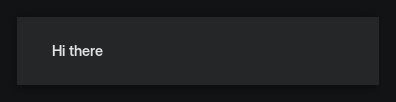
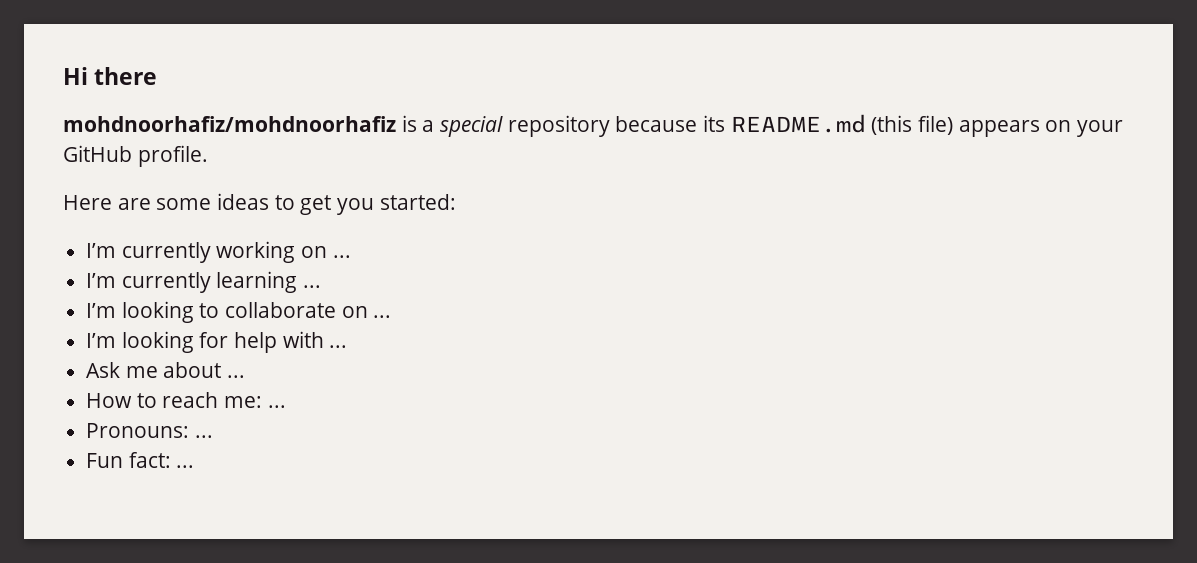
(103, 50) none -> [63,114,1124,137] [63,145,208,167] [63,193,456,215] [86,241,351,263] [86,271,322,293] [86,301,392,323] [86,331,348,353] [86,362,246,378] [86,392,286,408] [86,423,213,438] [86,452,195,468] // mohdnoorhafiz/mohdnoorhafiz is a special repository because its README.md (this file) appears on your GitHub profile. // Here are some ideas to get you started: // I’m currently working on ... // I’m currently learning ... // I’m looking to collaborate on ... // I’m looking for help with ... // Ask me about ... // How to reach me: ... // Pronouns: ... // Fun fact: ...

